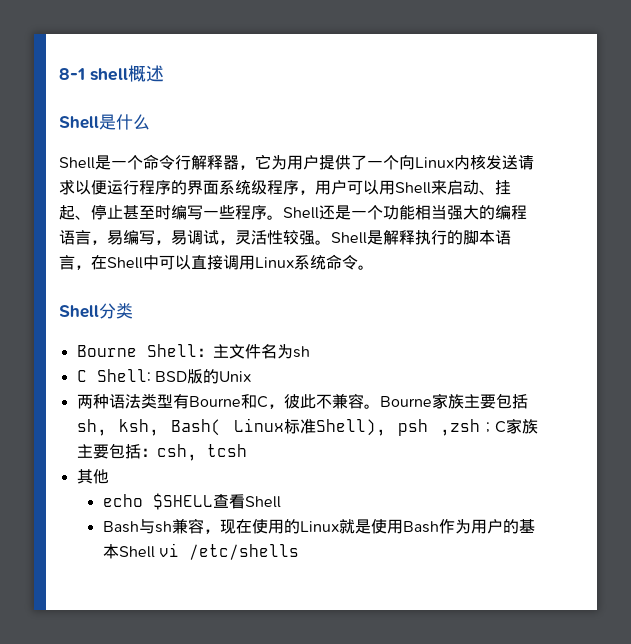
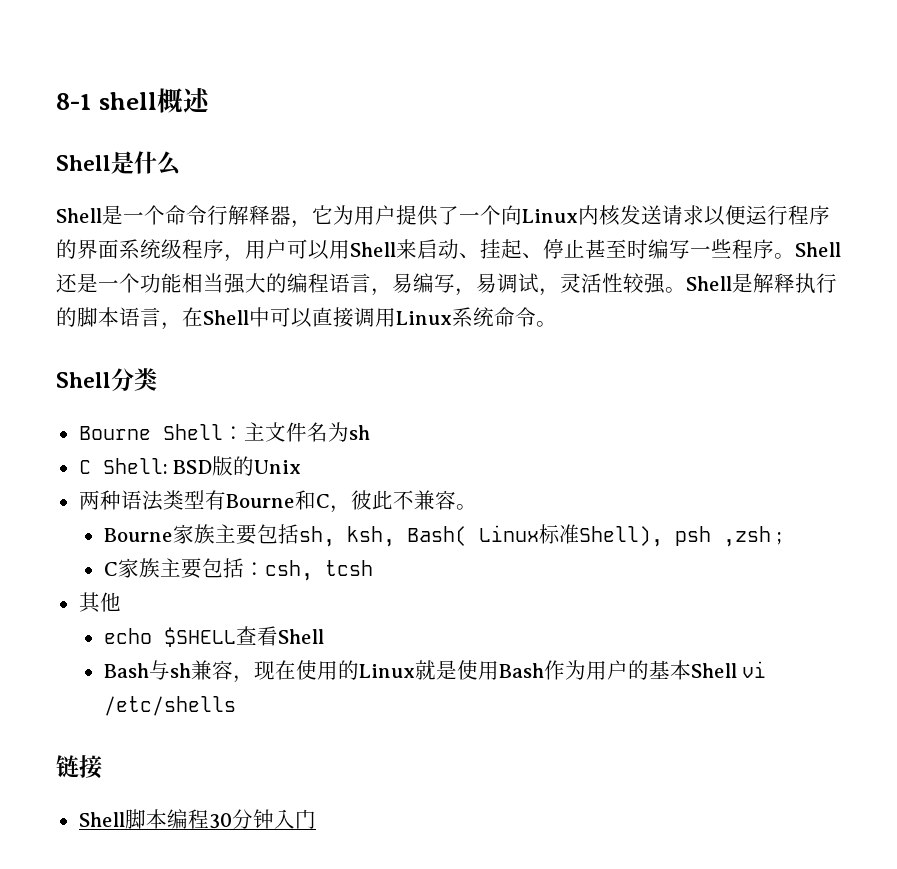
(380, 406) none -> (477, 507) //
(490, 427) none -> (783, 538) //
(300, 552) none -> [56,755,102,779] [78,809,316,829] // 链接 // Shell脚本编程30分钟入门

